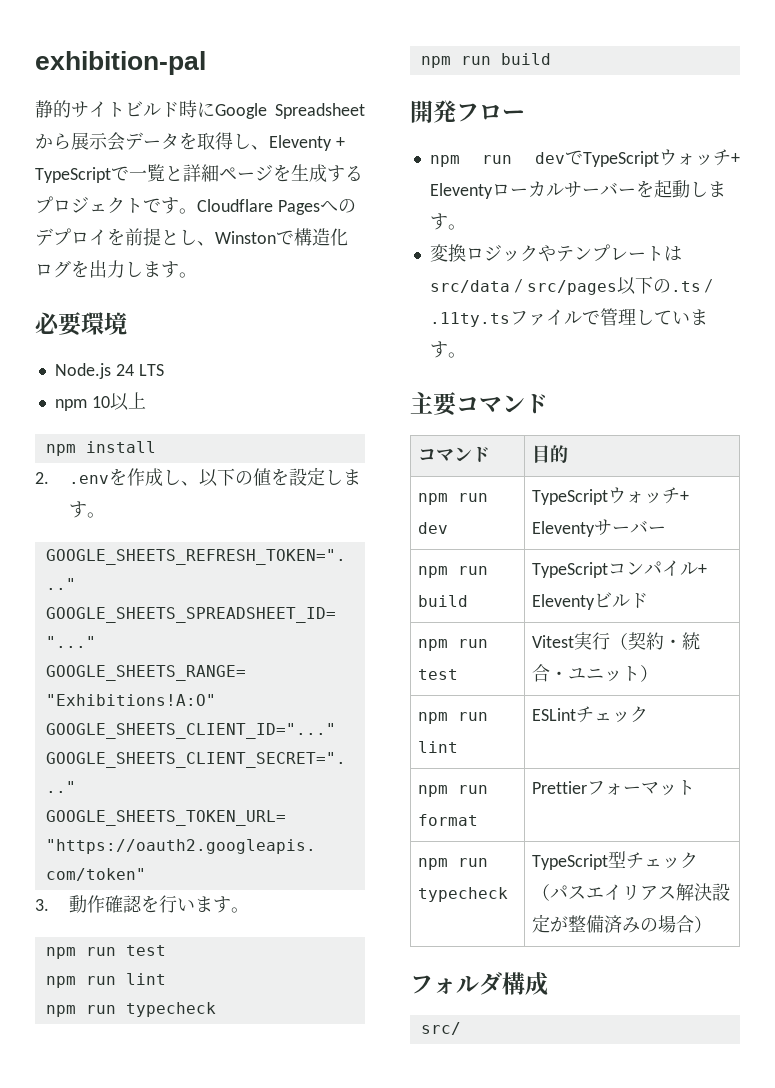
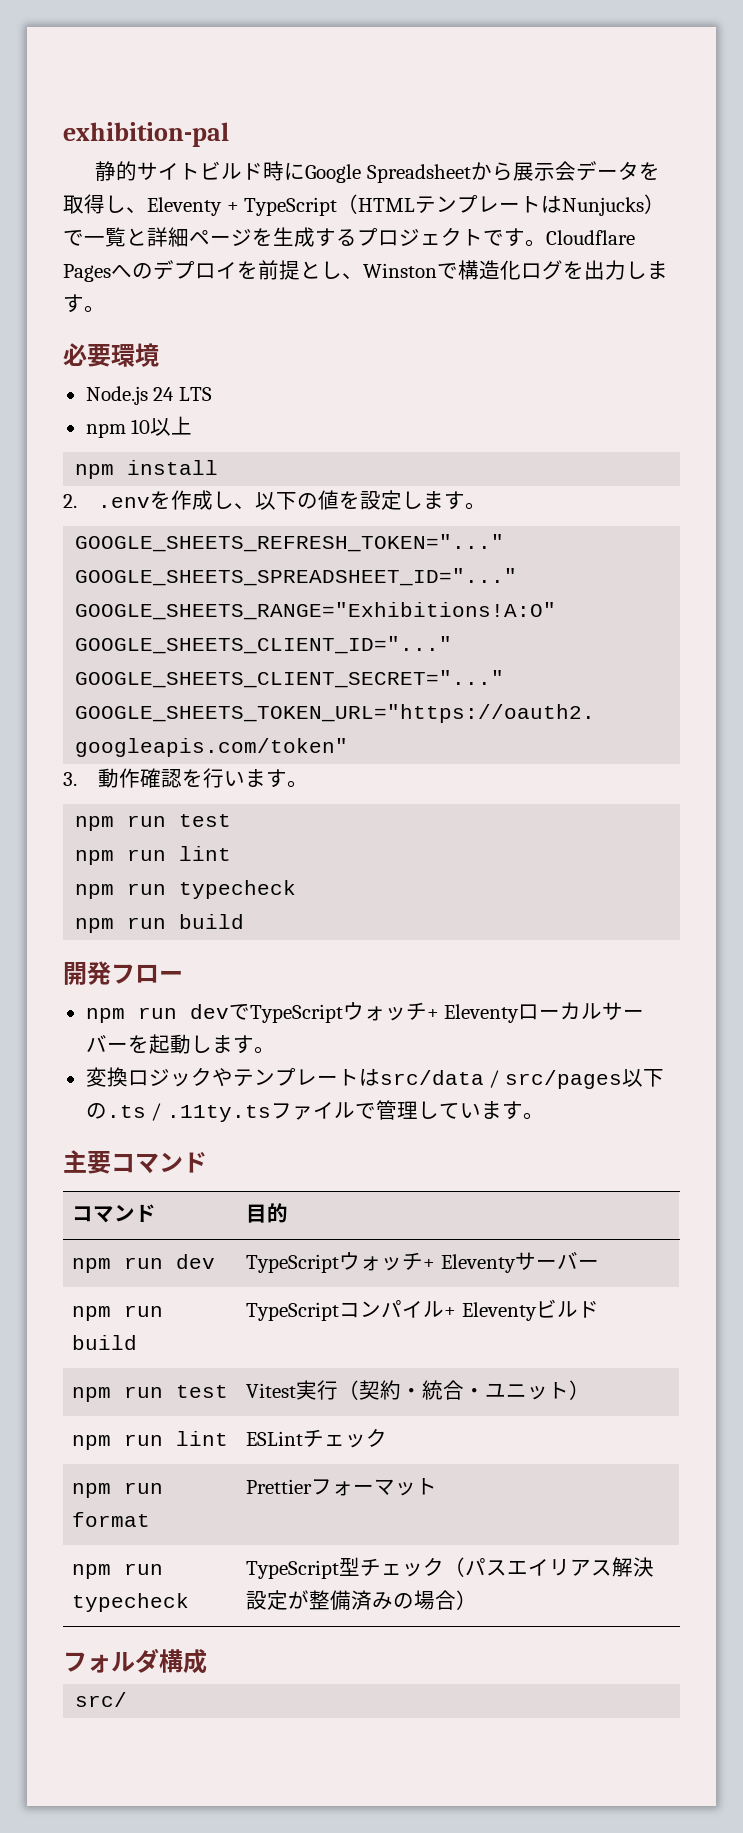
(111, 175) none -> [337,194,666,216] （HTMLテンプレートはNunjucks）

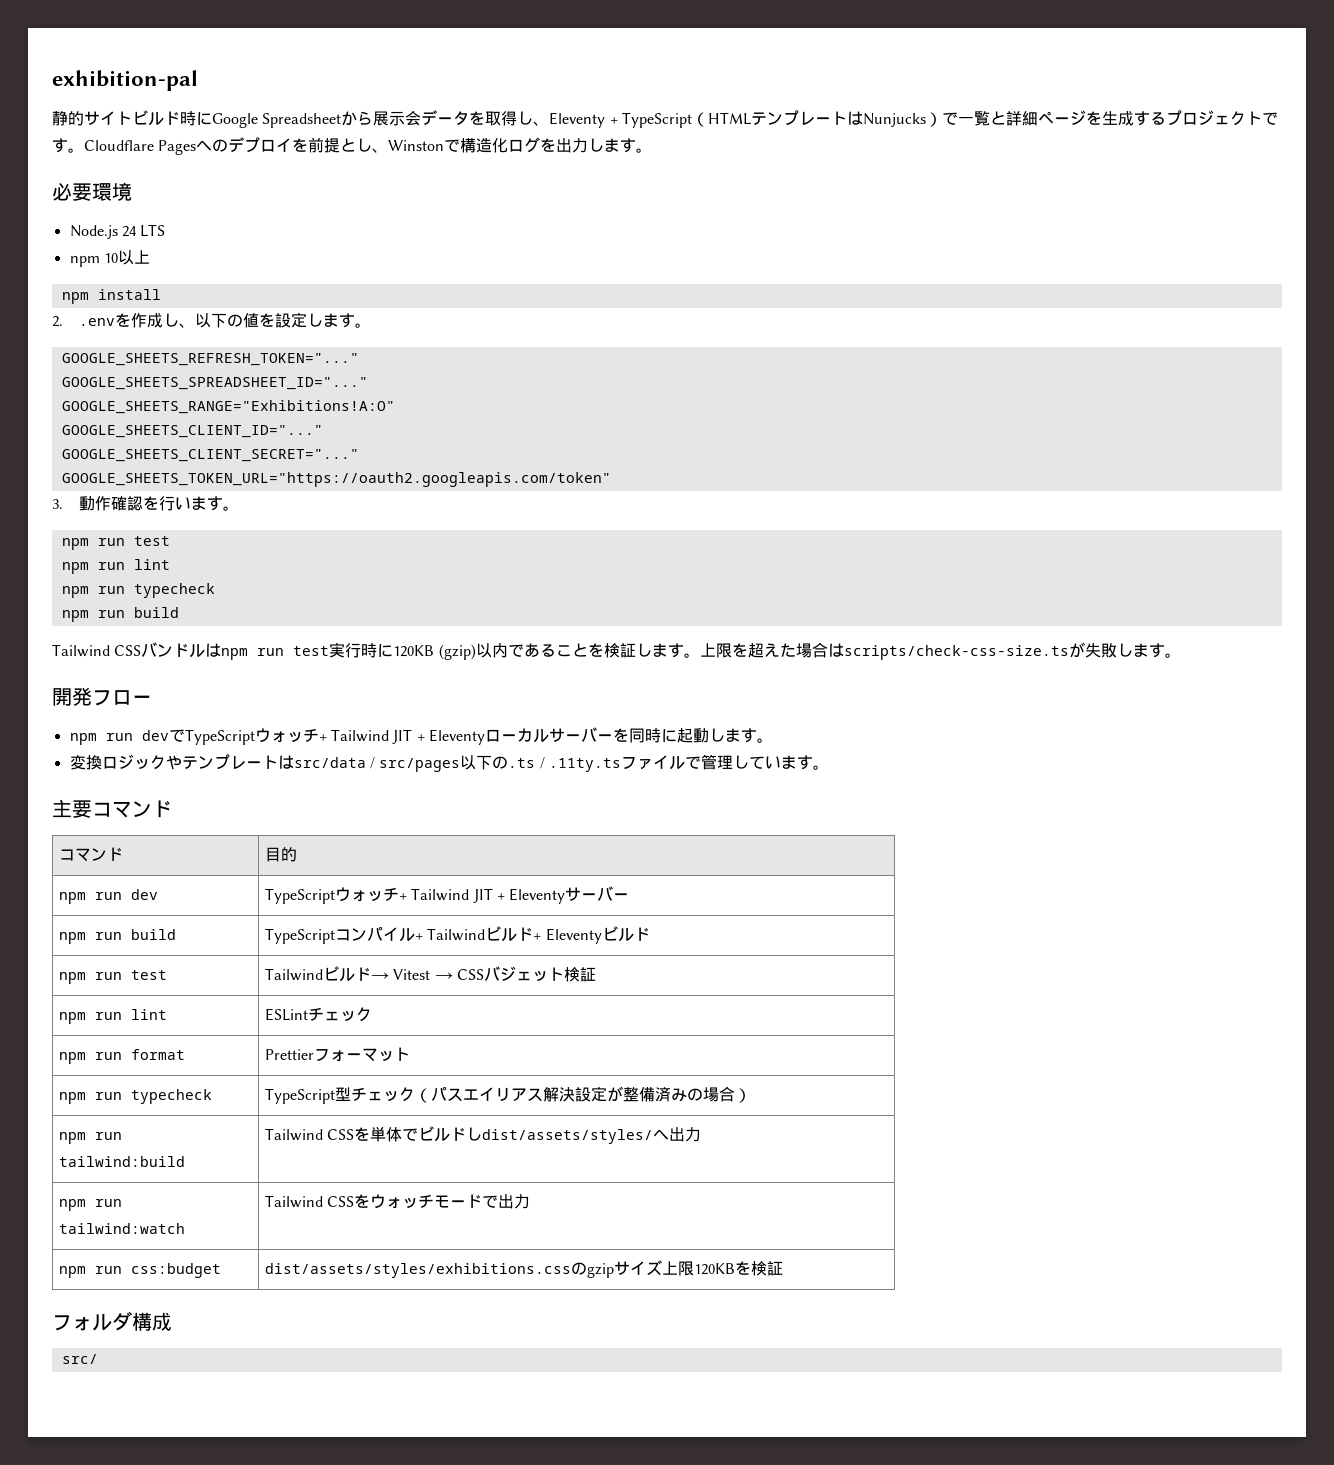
(245, 921) none -> [52,642,1181,660] // Tailwind CSSバンドルはnpm run test実行時に120KB (gzip)以内であることを検証します。上限を超えた場合はscripts/check-css-size.tsが失敗します。
(439, 1014) none -> [330,729,425,744] Tailwind JIT +
(149, 1044) none -> [628,728,677,743] 同時に
(436, 1264) none -> [411,888,506,903] Tailwind JIT +
(457, 1312) none -> [427,926,542,942] Tailwindビルド+
[246,1380,591,1400] Vitest実行（契約・統合・ユニット） -> [265,966,597,982] Tailwindビルド→ Vitest → CSSバジェット検証
(478, 1600) none -> [59,1132,123,1144] [59,1156,186,1167] [265,1126,702,1144] [59,1199,123,1211] [59,1223,186,1234] [265,1194,531,1209] [59,1263,222,1278] [265,1260,784,1278] // npm run tailwind:build | Tailwind CSSを単体でビルドしdist/assets/styles/へ出力 // npm run tailwind:watch | Tailwind CSSをウォッチモードで出力 // npm run css:budget | dist/assets/styles/exhibitions.cssのgzipサイズ上限120KBを検証

